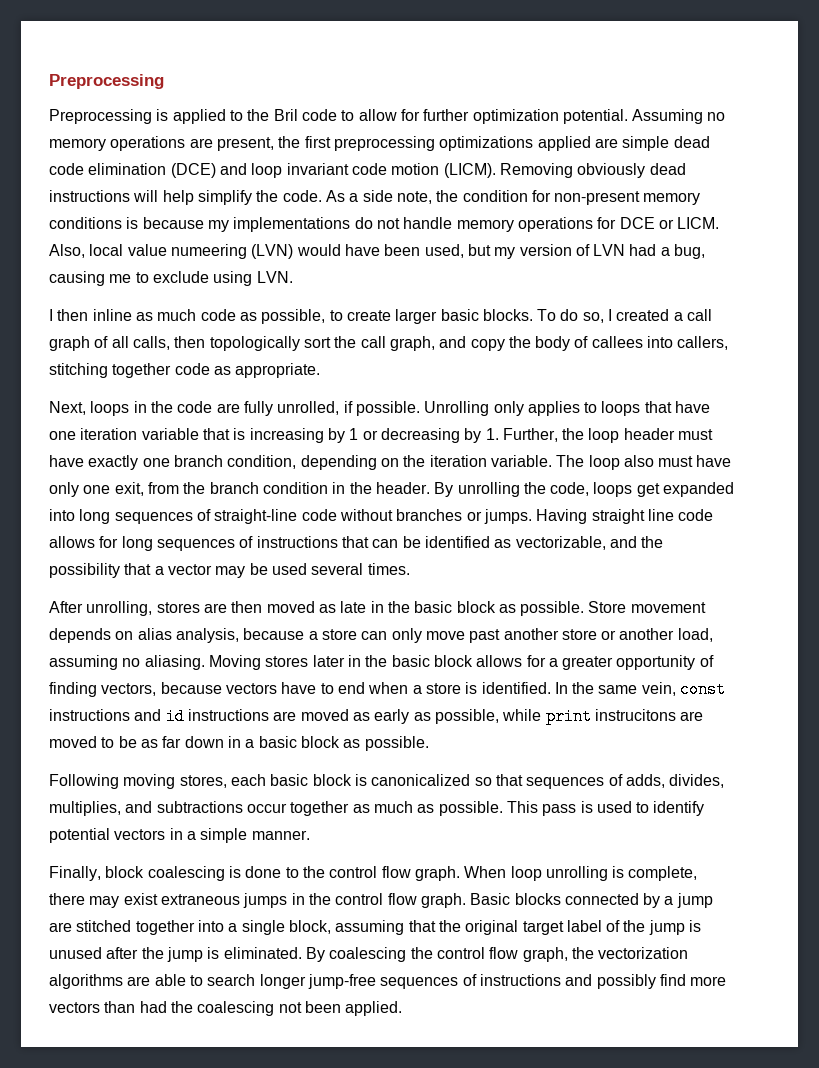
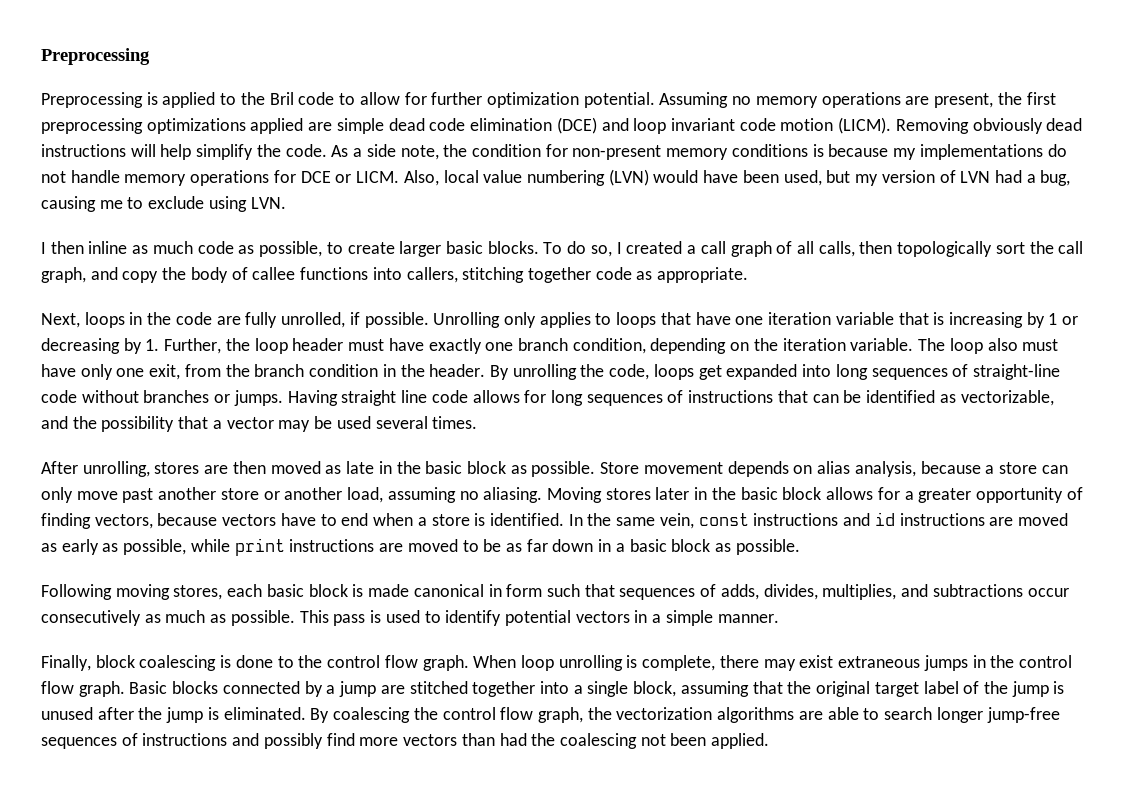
[170,244,247,259] numeering -> [526,170,605,186] numbering
[591,336,643,348] callees -> [252,267,369,280] callee functions
[594,709,676,721] instrucitons -> [289,539,375,552] instructions
[371,774,492,786] canonicalized so -> [368,584,580,597] made canonical in form such
[290,801,350,816] together -> [41,610,141,626] consecutively

